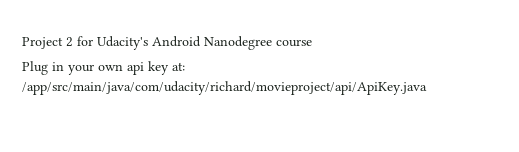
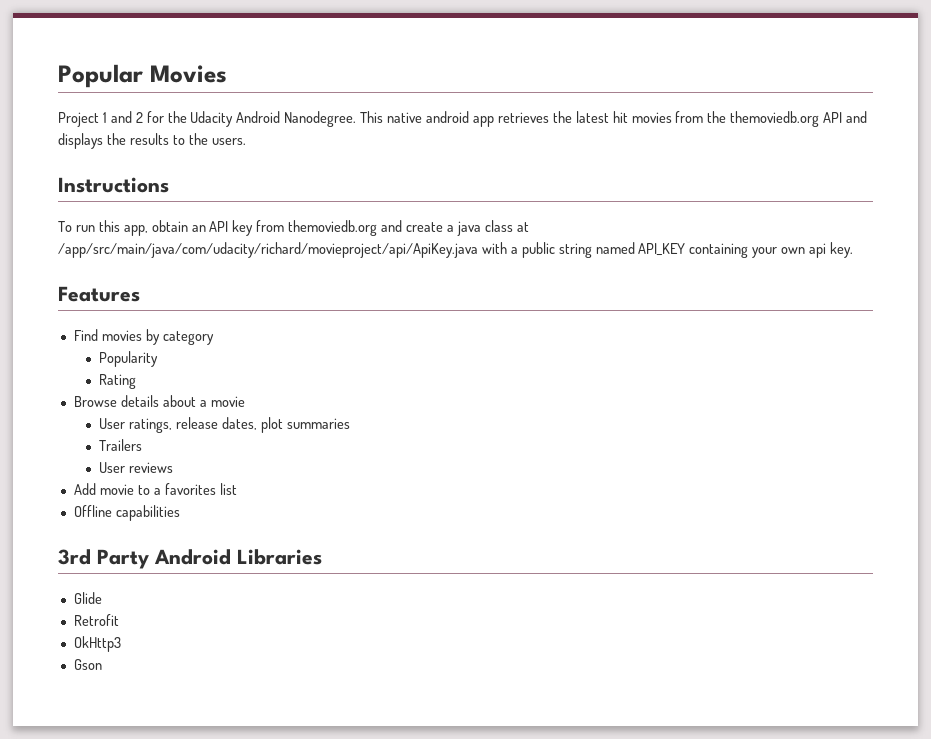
[22,36,312,50] [22,61,185,75] [22,81,427,95] Project 2 for Udacity's Android Nanodegree course // Plug in your own api key at: /app/src/main/java/com/udacity/richard/movieproject/api/ApiKey.java -> [58,64,227,88] [58,111,868,127] [58,133,246,149] [58,177,169,193] [58,220,529,236] [58,242,854,258] [58,286,140,302] [73,329,214,345] [99,351,159,367] [99,374,137,389] [73,395,245,407] [99,417,350,433] [99,439,143,451] [99,462,174,473] [73,483,237,495] [73,505,180,521] [58,549,322,569] [73,592,102,604] [73,614,119,626] [73,636,121,652] [73,659,102,670] Popular Movies // Project 1 and 2 for the Udacity Android Nanodegree. This native android app retrieves the latest hit movies from the themoviedb.org API and displays the results to the users. // Instructions // To run this app, obtain an API key from themoviedb.org and create a java class at /app/src/main/java/com/udacity/richard/movieproject/api/ApiKey.java with a public string named API_KEY containing your own api key. // Features // Find movies by category // Popularity // Rating // Browse details about a movie // User ratings, release dates, plot summaries // Trailers // User reviews // Add movie to a favorites list // Offline capabilities // 3rd Party Android Libraries // Glide // Retrofit // OkHttp3 // Gson

